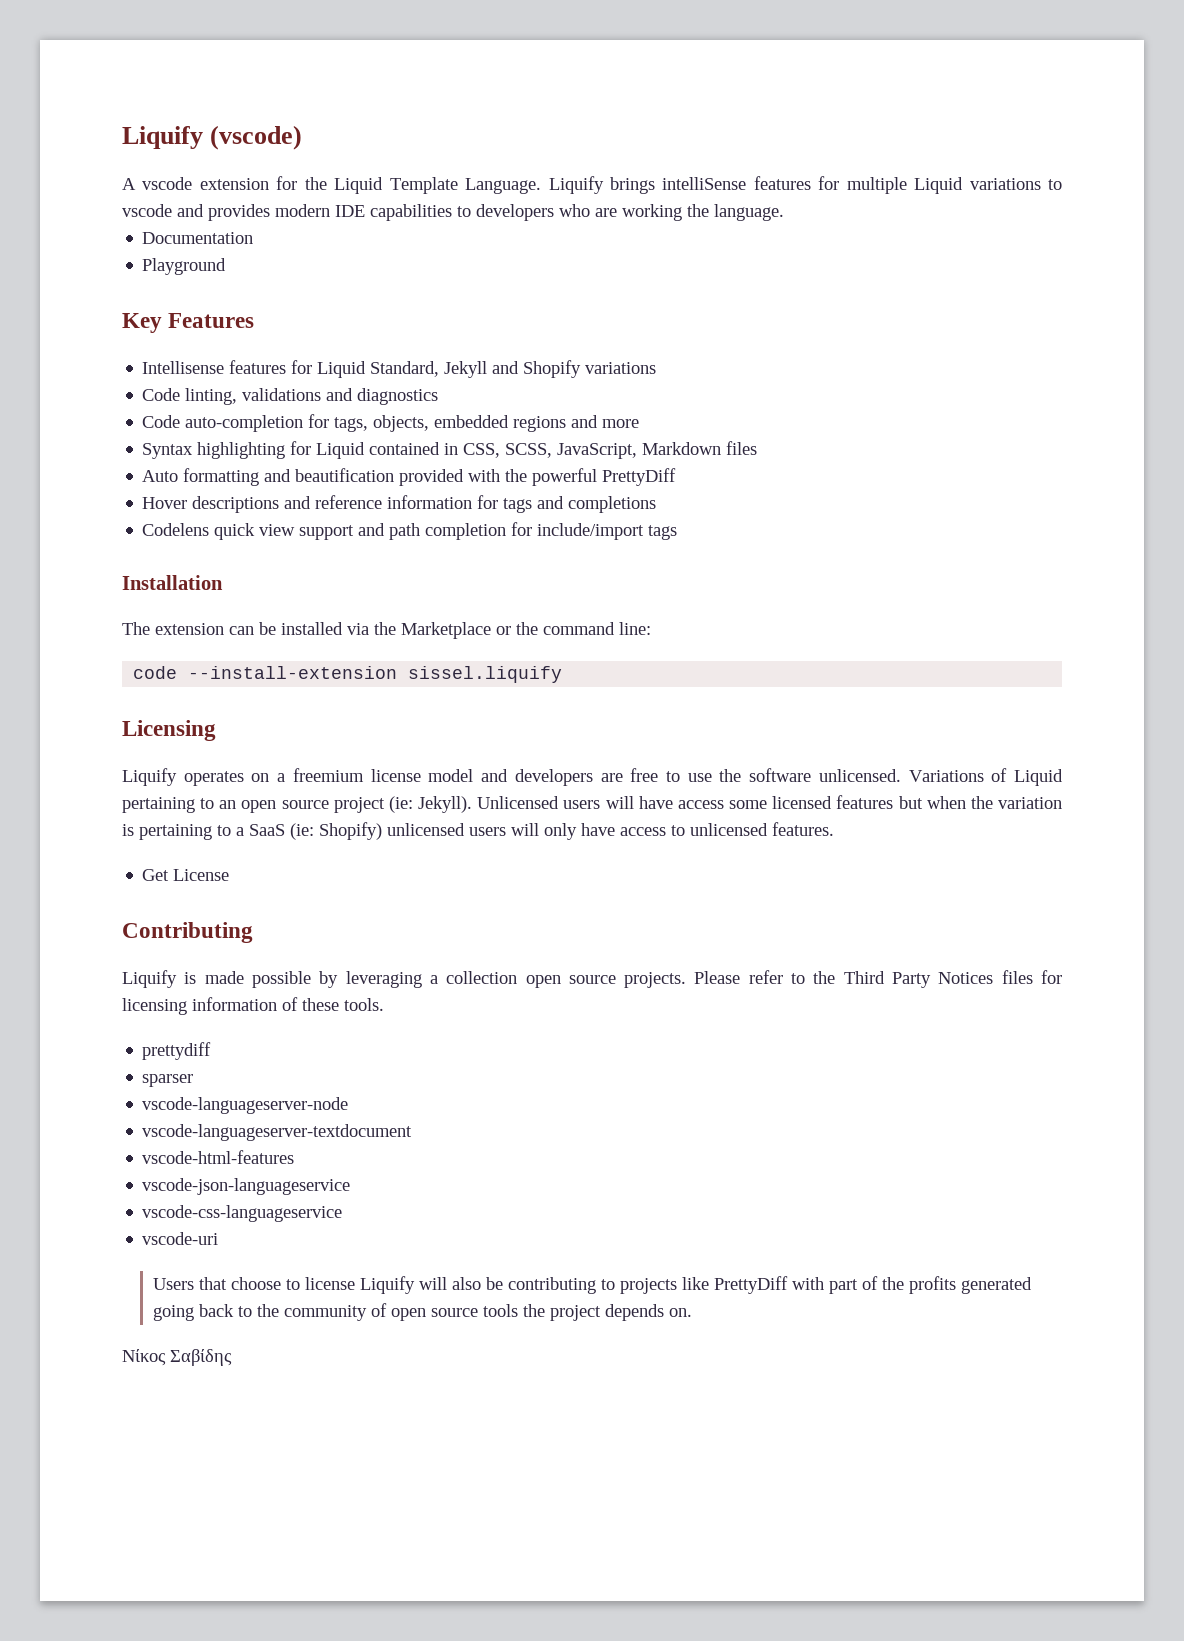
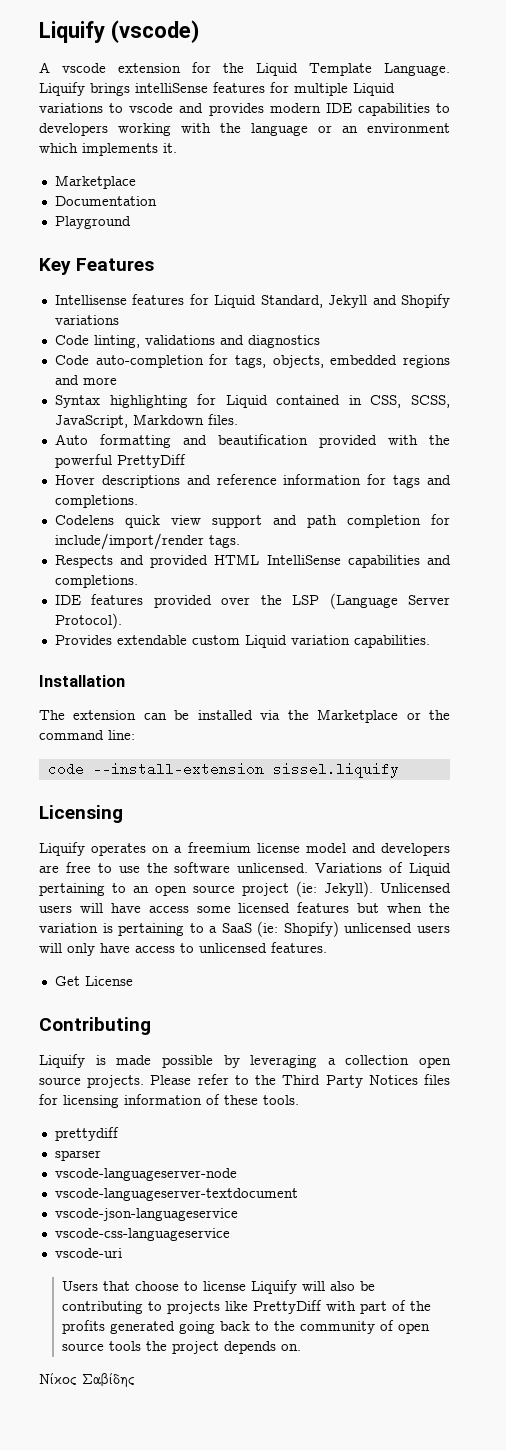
[559,204,784,221] who are working the language. -> [118,123,450,136] [39,143,177,156] [54,175,136,189] working with the language or an environment which implements it. // Marketplace
[726,441,758,455] files -> [207,414,238,425] files.
[568,496,657,513] completions -> [54,495,138,508] completions.
[537,523,678,540] include/import tags -> [54,533,240,550] [54,554,452,568] [54,575,138,588] [54,593,450,609] [54,613,122,629] [54,635,430,648] include/import/render tags. // Respects and provided HTML IntelliSense capabilities and completions. // IDE features provided over the LSP (Language Server Protocol). // Provides extendable custom Liquid variation capabilities.
[142,1150,295,1164] // vscode-html-features -> (298, 1194) none

